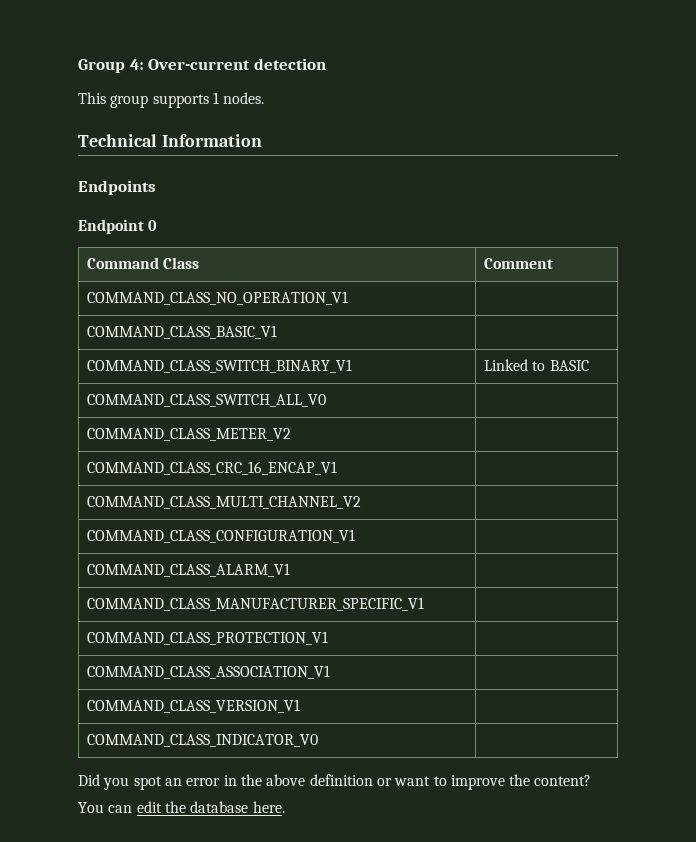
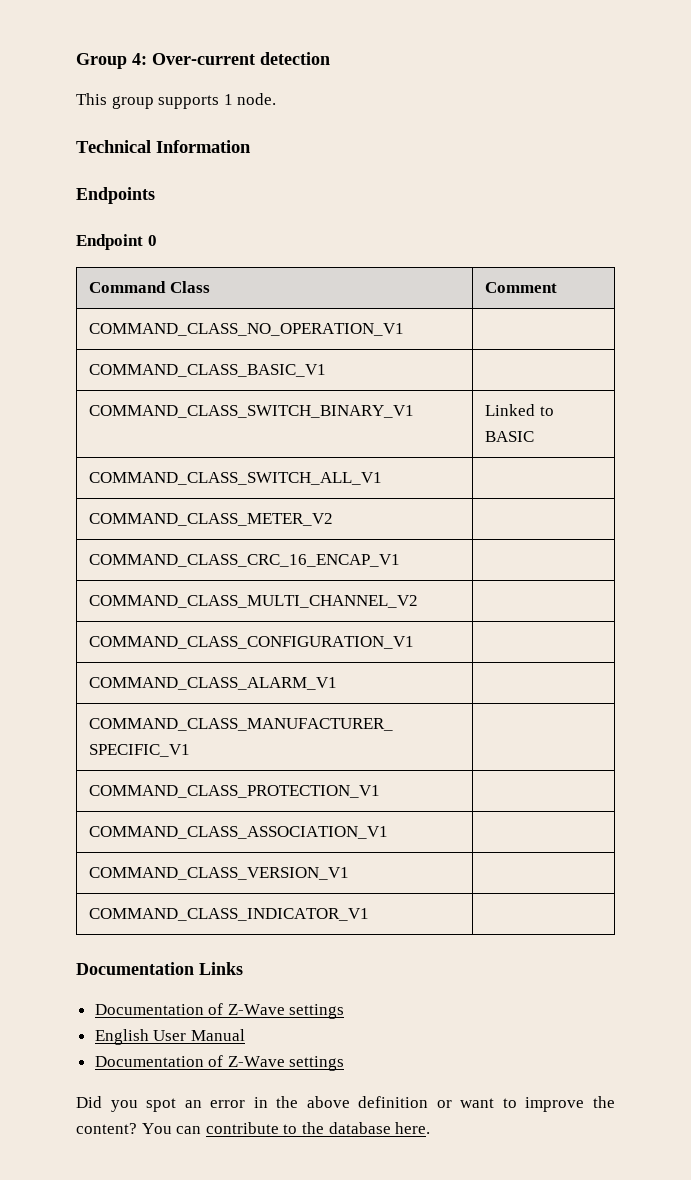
[223,92,265,104] nodes. -> [237,93,277,105] node.
[87,394,327,407] COMMAND_CLASS_SWITCH_ALL_V0 -> [89,472,383,485] COMMAND_CLASS_SWITCH_ALL_V1
[87,734,319,747] COMMAND_CLASS_INDICATOR_V0 | -> [89,908,370,921] [76,962,243,975] [94,1003,345,1019] [94,1029,245,1045] [94,1055,345,1071] COMMAND_CLASS_INDICATOR_V1 | // Documentation Links // Documentation of Z-Wave settings // English User Manual // Documentation of Z-Wave settings
[136,801,162,813] edit -> [205,1122,298,1134] contribute to

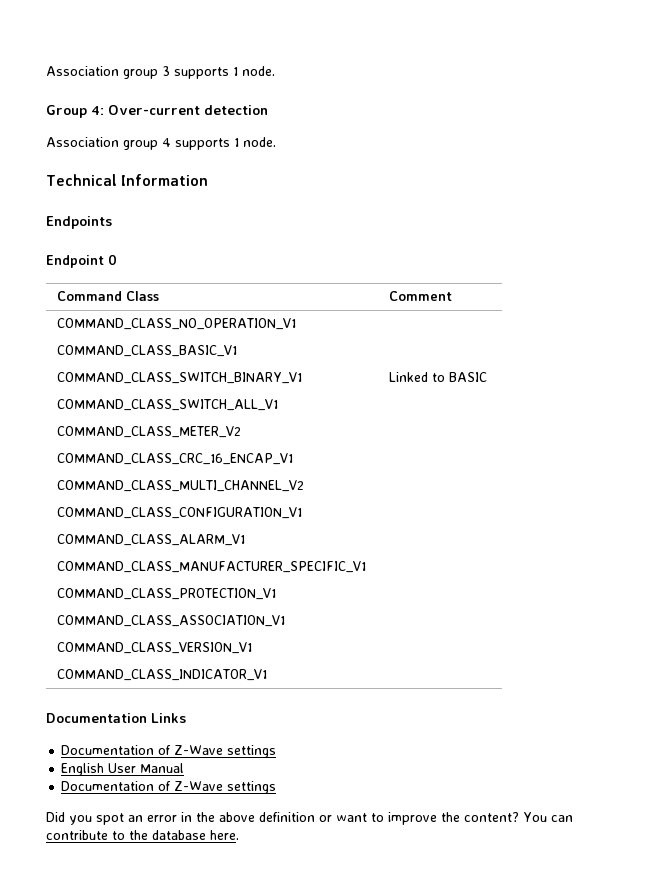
(76, 61) none -> [46,66,275,79] Association group 3 supports 1 node. //
[76,93,154,109] This group -> [46,137,171,150] Association group 4

